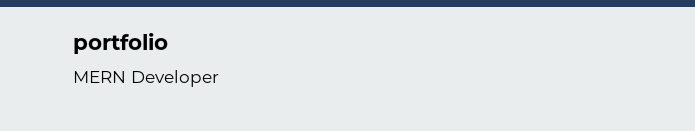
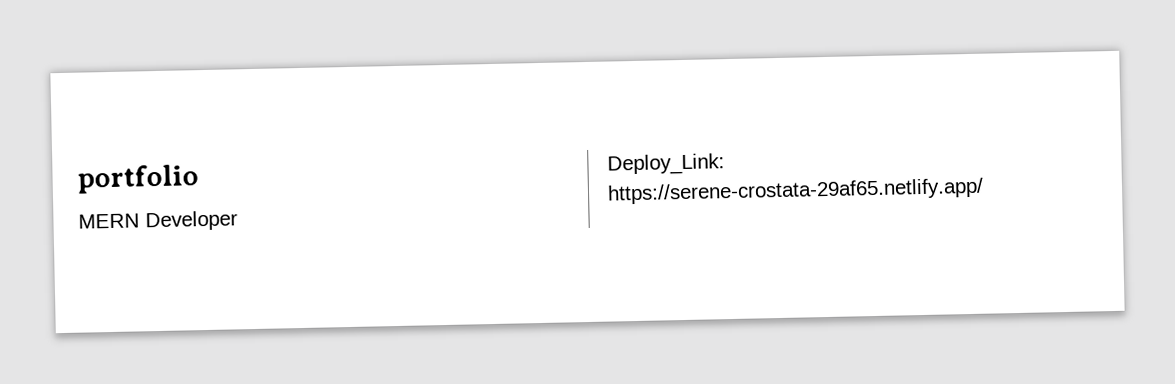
(219, 78) none -> [607,153,725,176] [607,177,984,205] // Deploy_Link: https://serene-crostata-29af65.netlify.app/

